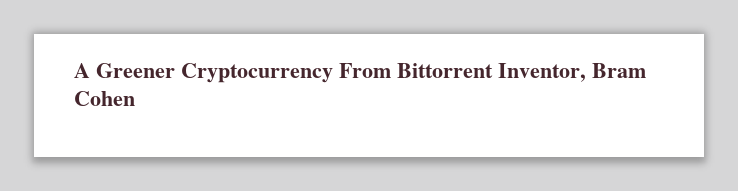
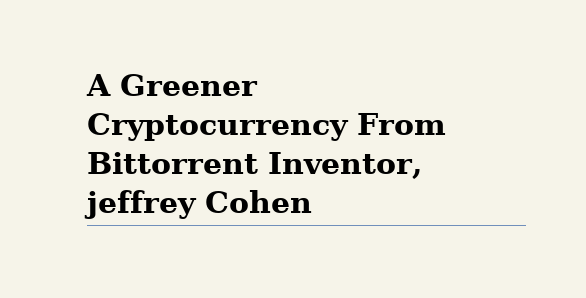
[592,63,646,78] Bram -> [84,190,197,219] jeffrey

